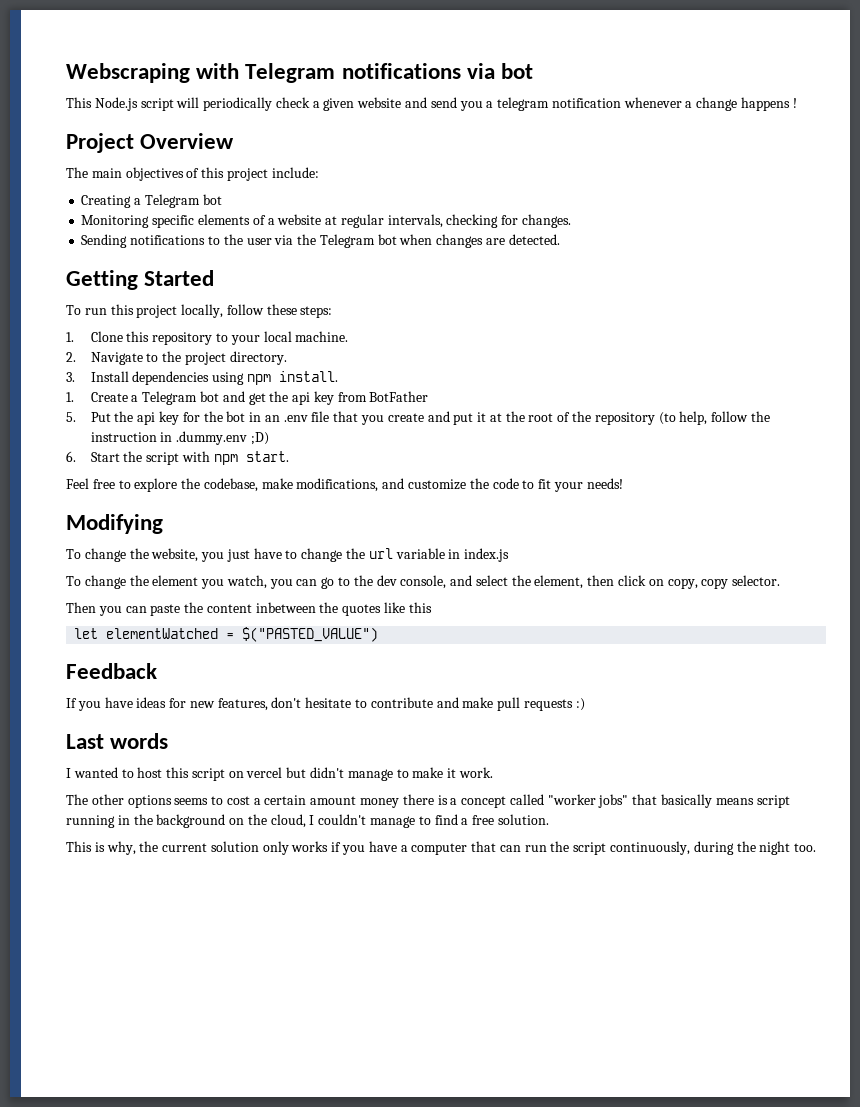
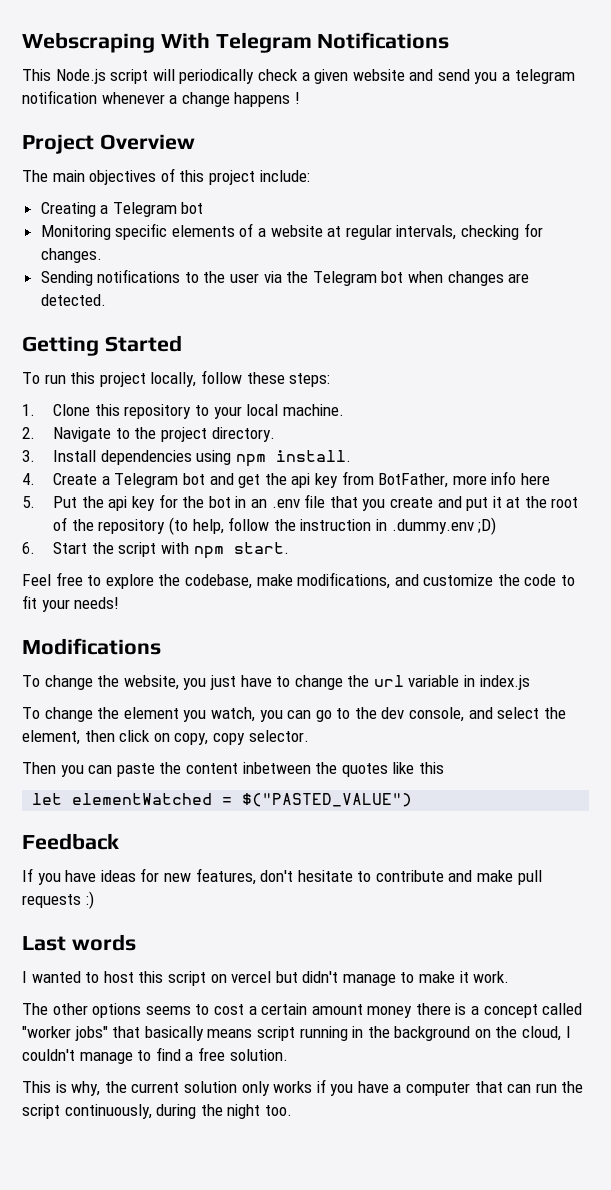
[196,63,534,83] with Telegram notifications via bot -> [160,32,450,53] With Telegram Notifications
[66,392,74,402] 1. -> [22,473,35,485] 4.
[369,391,429,402] BotFather -> [378,471,550,488] BotFather, more info here
[66,514,163,534] Modifying -> [22,638,161,655] Modifications

